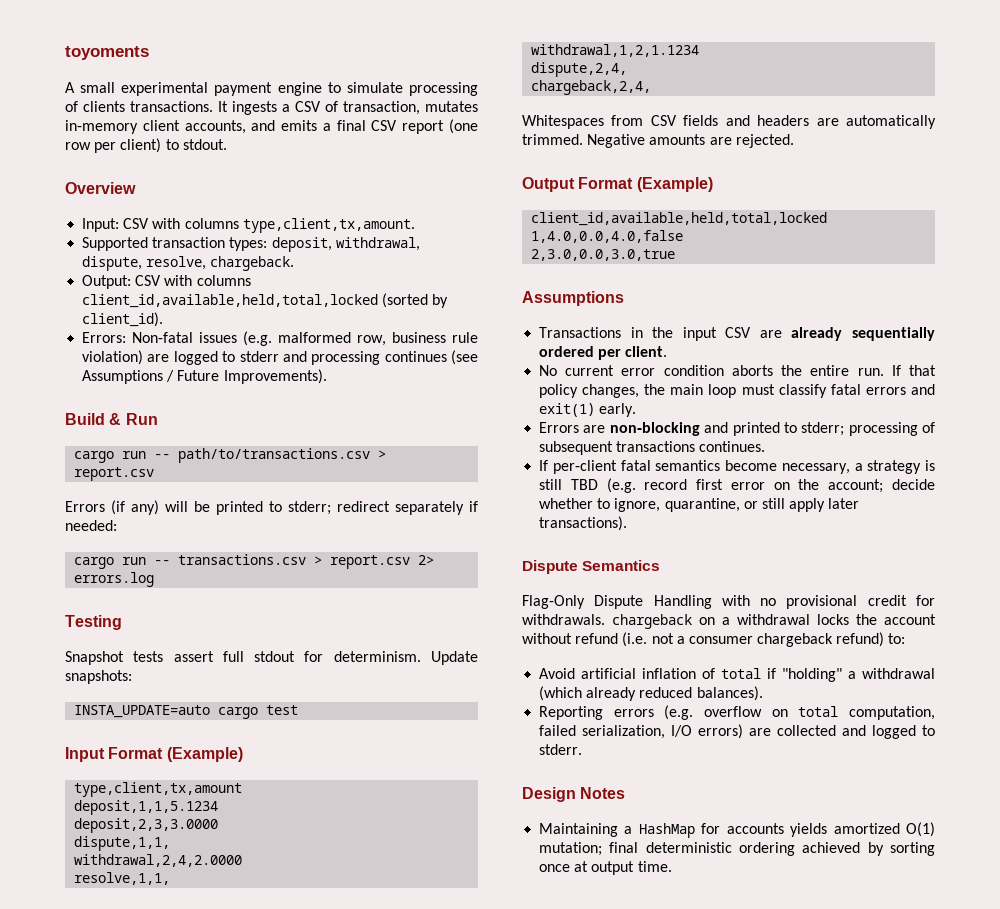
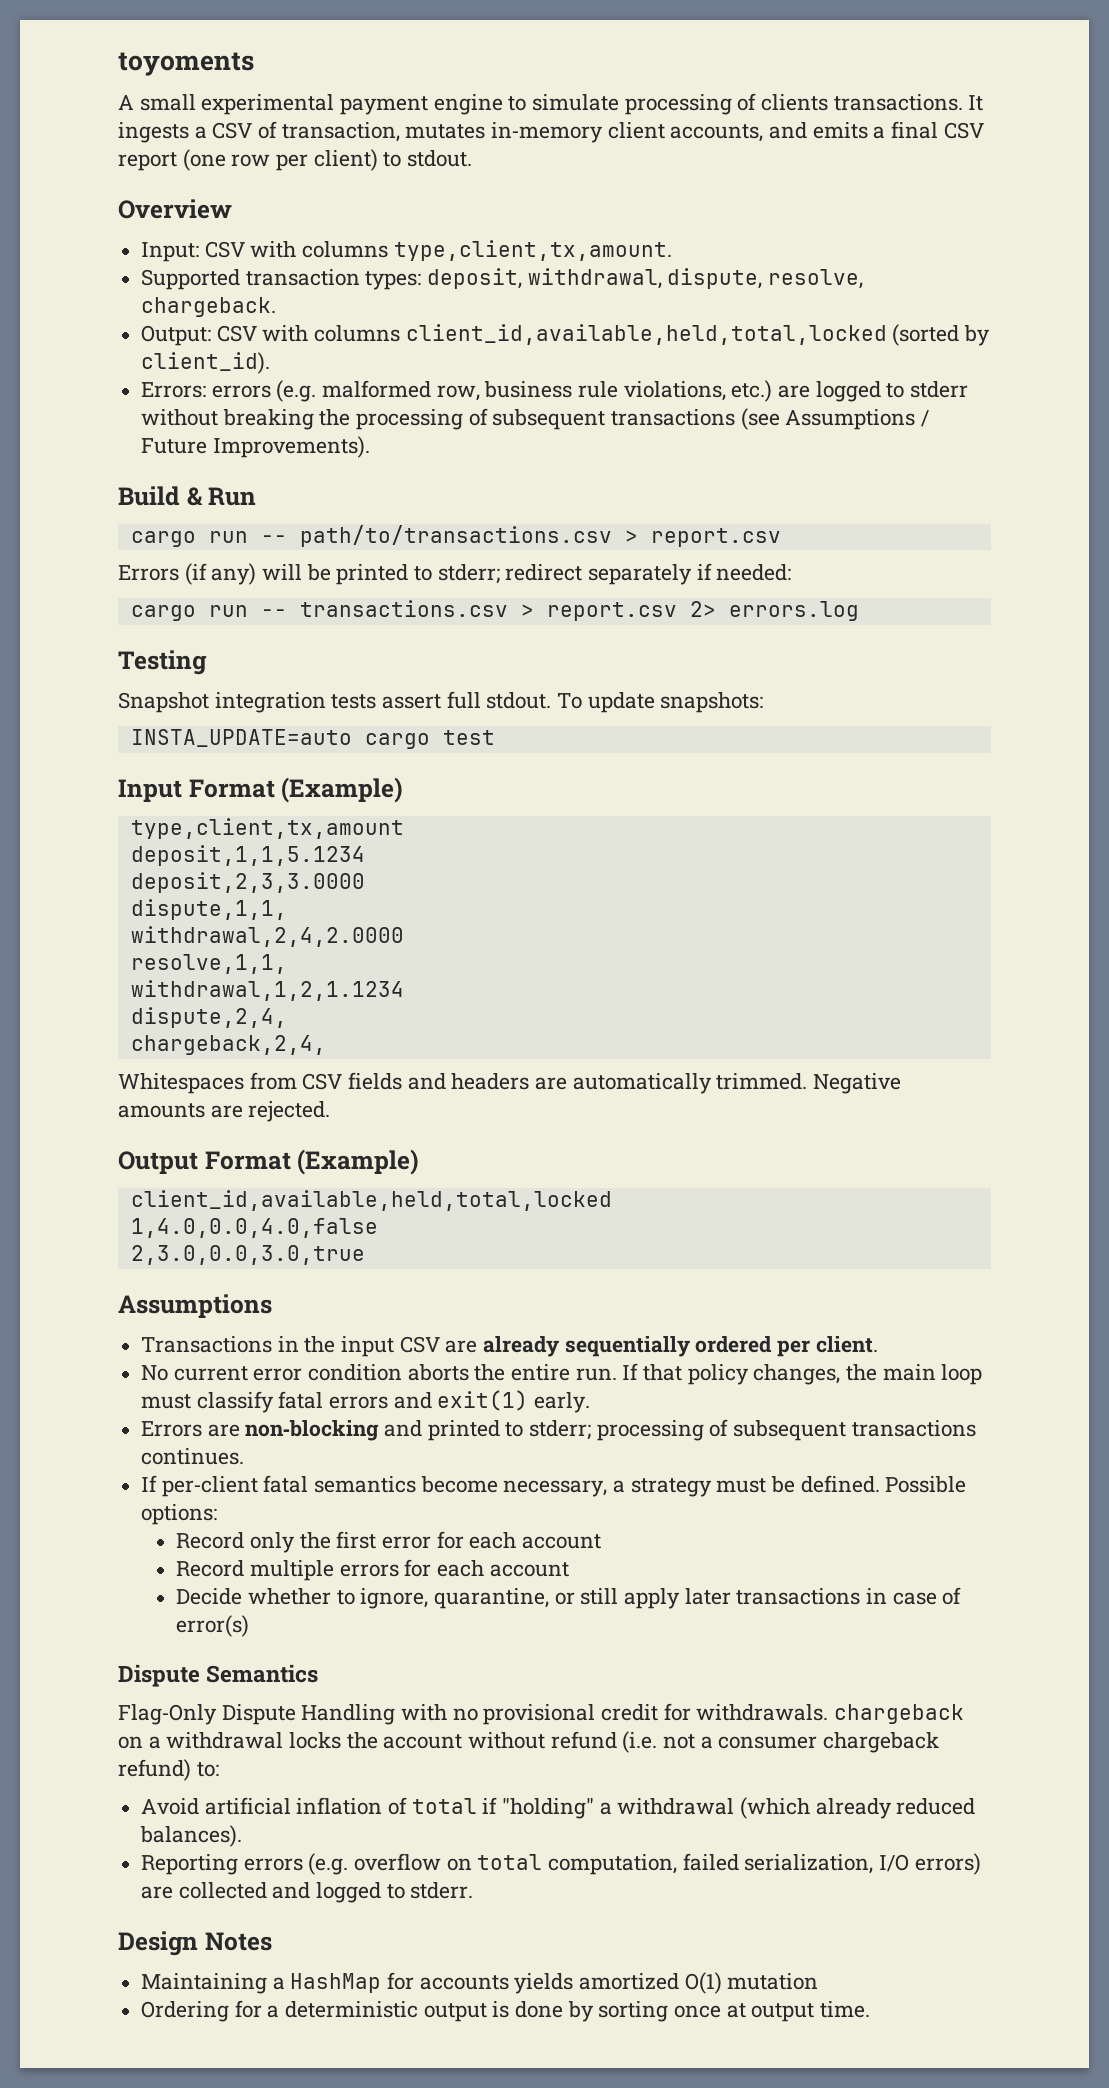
[132,332,238,343] Non‑fatal issues -> [211,385,271,398] errors
[82,350,144,365] violation) -> [623,380,773,402] violations, etc.)
[282,351,447,365] and processing continues -> [141,408,736,430] without breaking the processing of subsequent transactions
(124, 658) none -> [214,692,326,713] integration
[254,651,478,665] stdout for determinism. Update -> [486,692,655,713] stdout. To update
[924,460,935,471] [539,478,935,493] is still TBD (e.g. record first error on the account; decide -> [716,1475,967,1493] [141,1504,218,1525] [176,1531,601,1553] [176,1559,569,1581] [176,1588,243,1605] must be defined. Possible options: // Record only the first error for each account // Record multiple errors for each account // Decide
[539,516,628,531] transactions). -> [736,1587,962,1605] [176,1615,250,1637] transactions in case of error(s)
[539,842,861,856] mutation; final deterministic ordering achieved -> [727,1973,819,1990] [141,2000,564,2022] mutation // Ordering for a deterministic output is done

